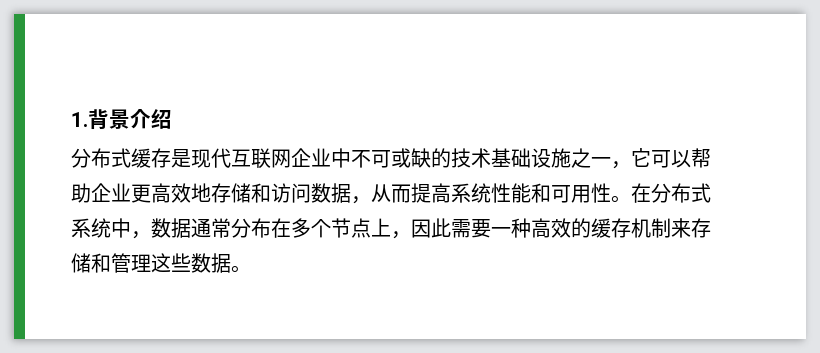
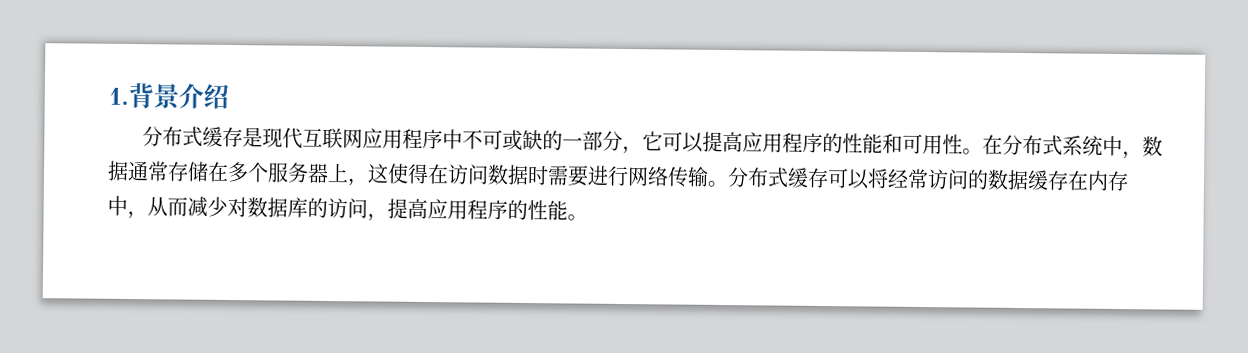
[291,148,331,167] 企业 -> [362,128,444,150] 应用程序
[451,148,711,169] [71,183,491,204] 技术基础设施之一，它可以帮助企业更高效地存储和访问数据，从而提高系统 -> [562,130,844,155] 一部分，它可以提高应用程序的
[231,218,711,239] [71,253,231,273] 分布在多个节点上，因此需要一种高效的缓存机制来存储和管理这些数据 -> [167,161,1129,192] [107,195,568,222] 存储在多个服务器上，这使得在访问数据时需要进行网络传输。分布式缓存可以将经常访问的数据缓存在内存中，从而减少对数据库的访问，提高应用程序的性能

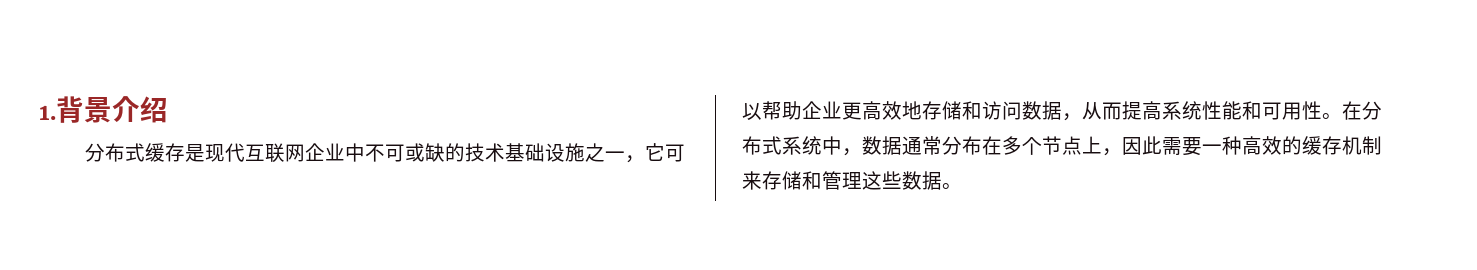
[362,128,444,150] 应用程序 -> [304,143,345,161] 企业
[562,130,844,155] 一部分，它可以提高应用程序的 -> [464,143,685,163] [742,101,1202,121] 技术基础设施之一，它可以帮助企业更高效地存储和访问数据，从而提高系统
[167,161,1129,192] [107,195,568,222] 存储在多个服务器上，这使得在访问数据时需要进行网络传输。分布式缓存可以将经常访问的数据缓存在内存中，从而减少对数据库的访问，提高应用程序的性能 -> [942,136,1382,156] [742,171,942,190] 分布在多个节点上，因此需要一种高效的缓存机制来存储和管理这些数据

